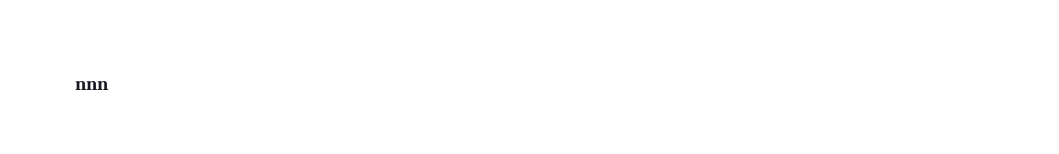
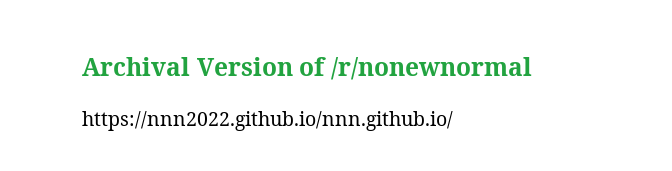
[75,81,109,90] nnn -> [82,57,532,80] [82,111,453,131] Archival Version of /r/nonewnormal // https://nnn2022.github.io/nnn.github.io/

